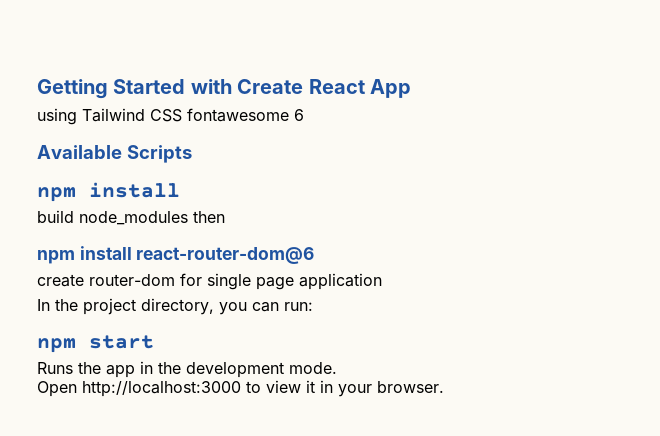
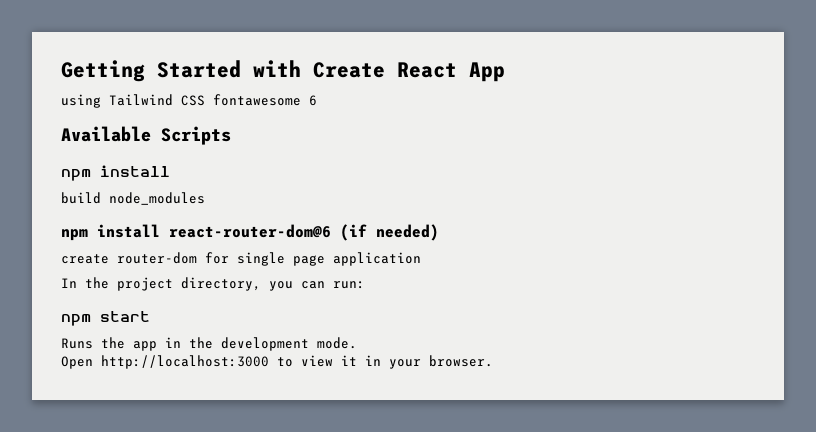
[193,211,225,223] then -> (205, 198) none
(315, 255) none -> [340,224,439,241] (if needed)

